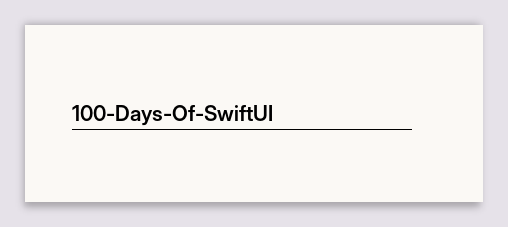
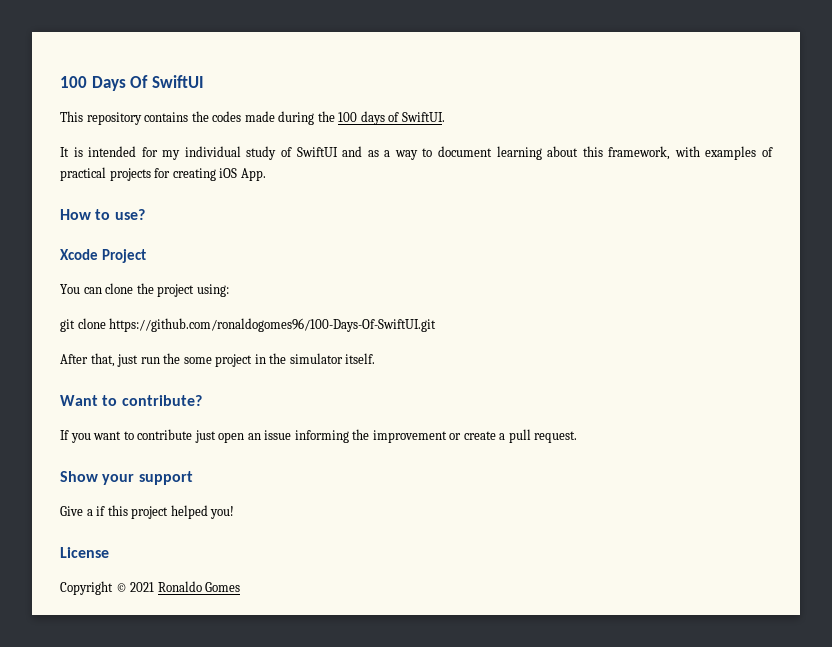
[72,105,273,126] 100-Days-Of-SwiftUI -> [60,75,204,91] [60,111,445,125] [60,146,773,160] [60,167,266,181] [60,209,145,220] [60,249,146,263] [60,283,229,297] [60,318,437,332] [60,353,376,367] [60,395,202,406] [60,429,578,443] [60,471,193,485] [60,505,235,519] [60,547,109,558] [60,581,241,595] 100 Days Of SwiftUI // This repository contains the codes made during the 100 days of SwiftUI. // It is intended for my individual study of SwiftUI and as a way to document learning about this framework, with examples of practical projects for creating iOS App. // How to use? // Xcode Project // You can clone the project using: // git clone https://github.com/ronaldogomes96/100-Days-Of-SwiftUI.git // After that, just run the some project in the simulator itself. // Want to contribute? // If you want to contribute just open an issue informing the improvement or create a pull request. // Show your support // Give a if this project helped you! // License // Copyright © 2021 Ronaldo Gomes

